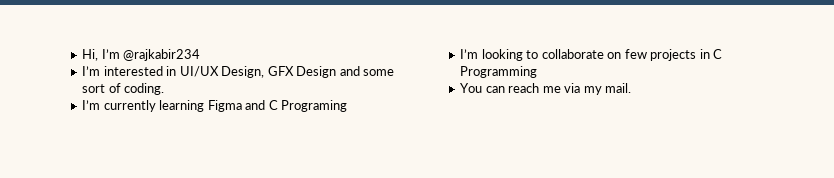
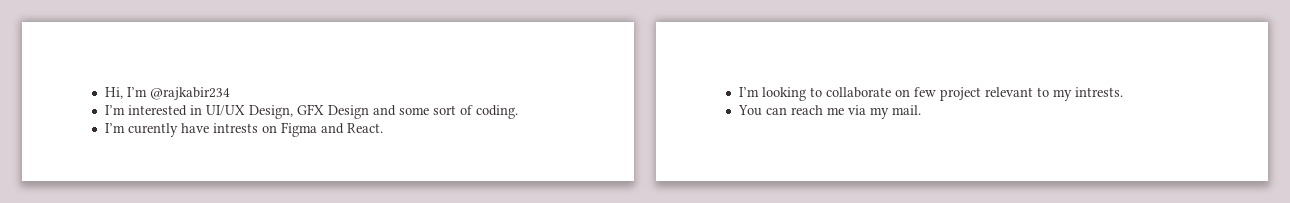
[103,100,348,112] currently learning Figma and C Programing -> [127,122,383,137] curently have intrests on Figma and React.
[650,49,723,61] [460,66,538,78] projects in C Programming -> [939,87,1123,101] project relevant to my intrests.

